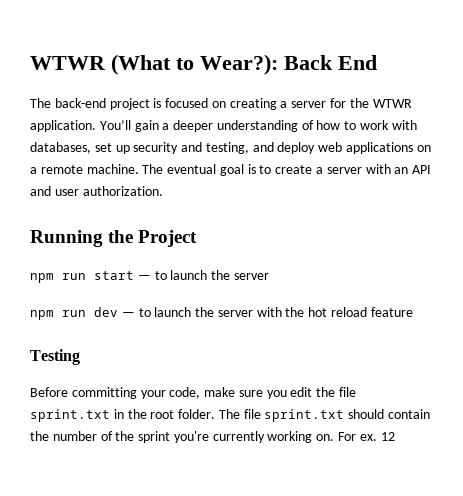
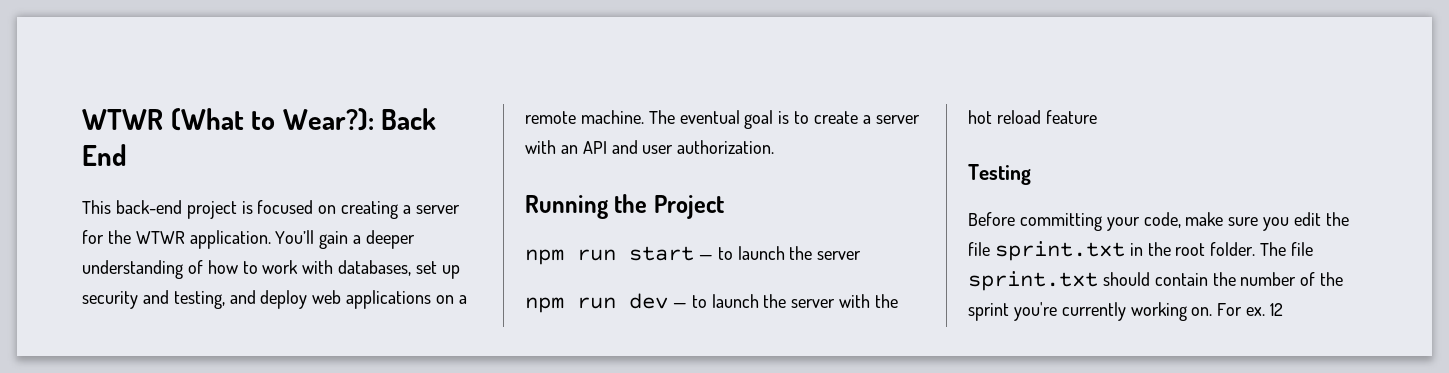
[30,98,51,108] The -> [82,200,111,214] This

